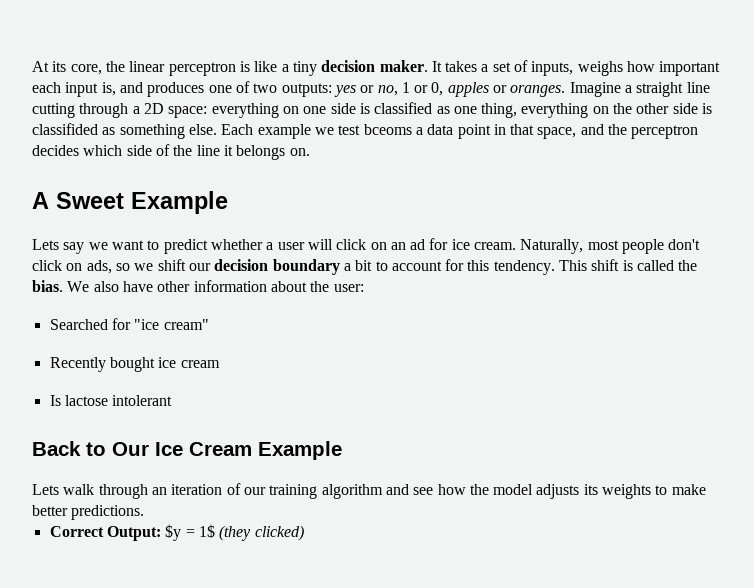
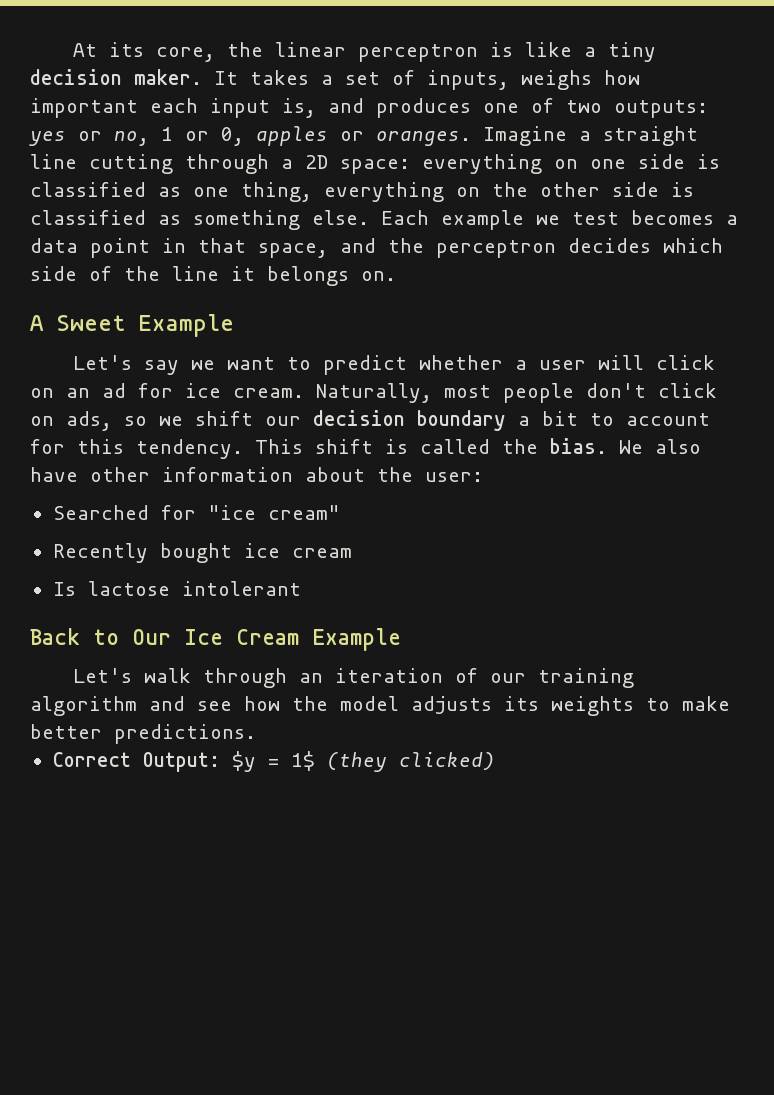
[32,123,98,135] classifided -> [30,210,146,225] classified
[363,124,412,135] bceoms -> [631,210,714,225] becomes
[32,239,59,250] Lets -> [72,355,132,370] Let's
[32,484,59,495] Lets -> [72,668,132,683] Let's

